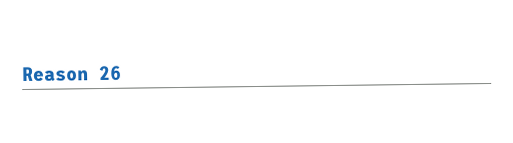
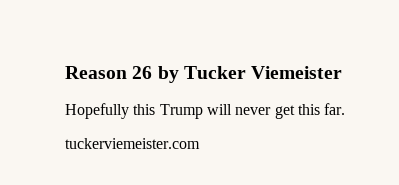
(122, 73) none -> [157,66,343,83] [65,103,346,119] [65,138,200,149] by Tucker Viemeister // Hopefully this Trump will never get this far. // tuckerviemeister.com

